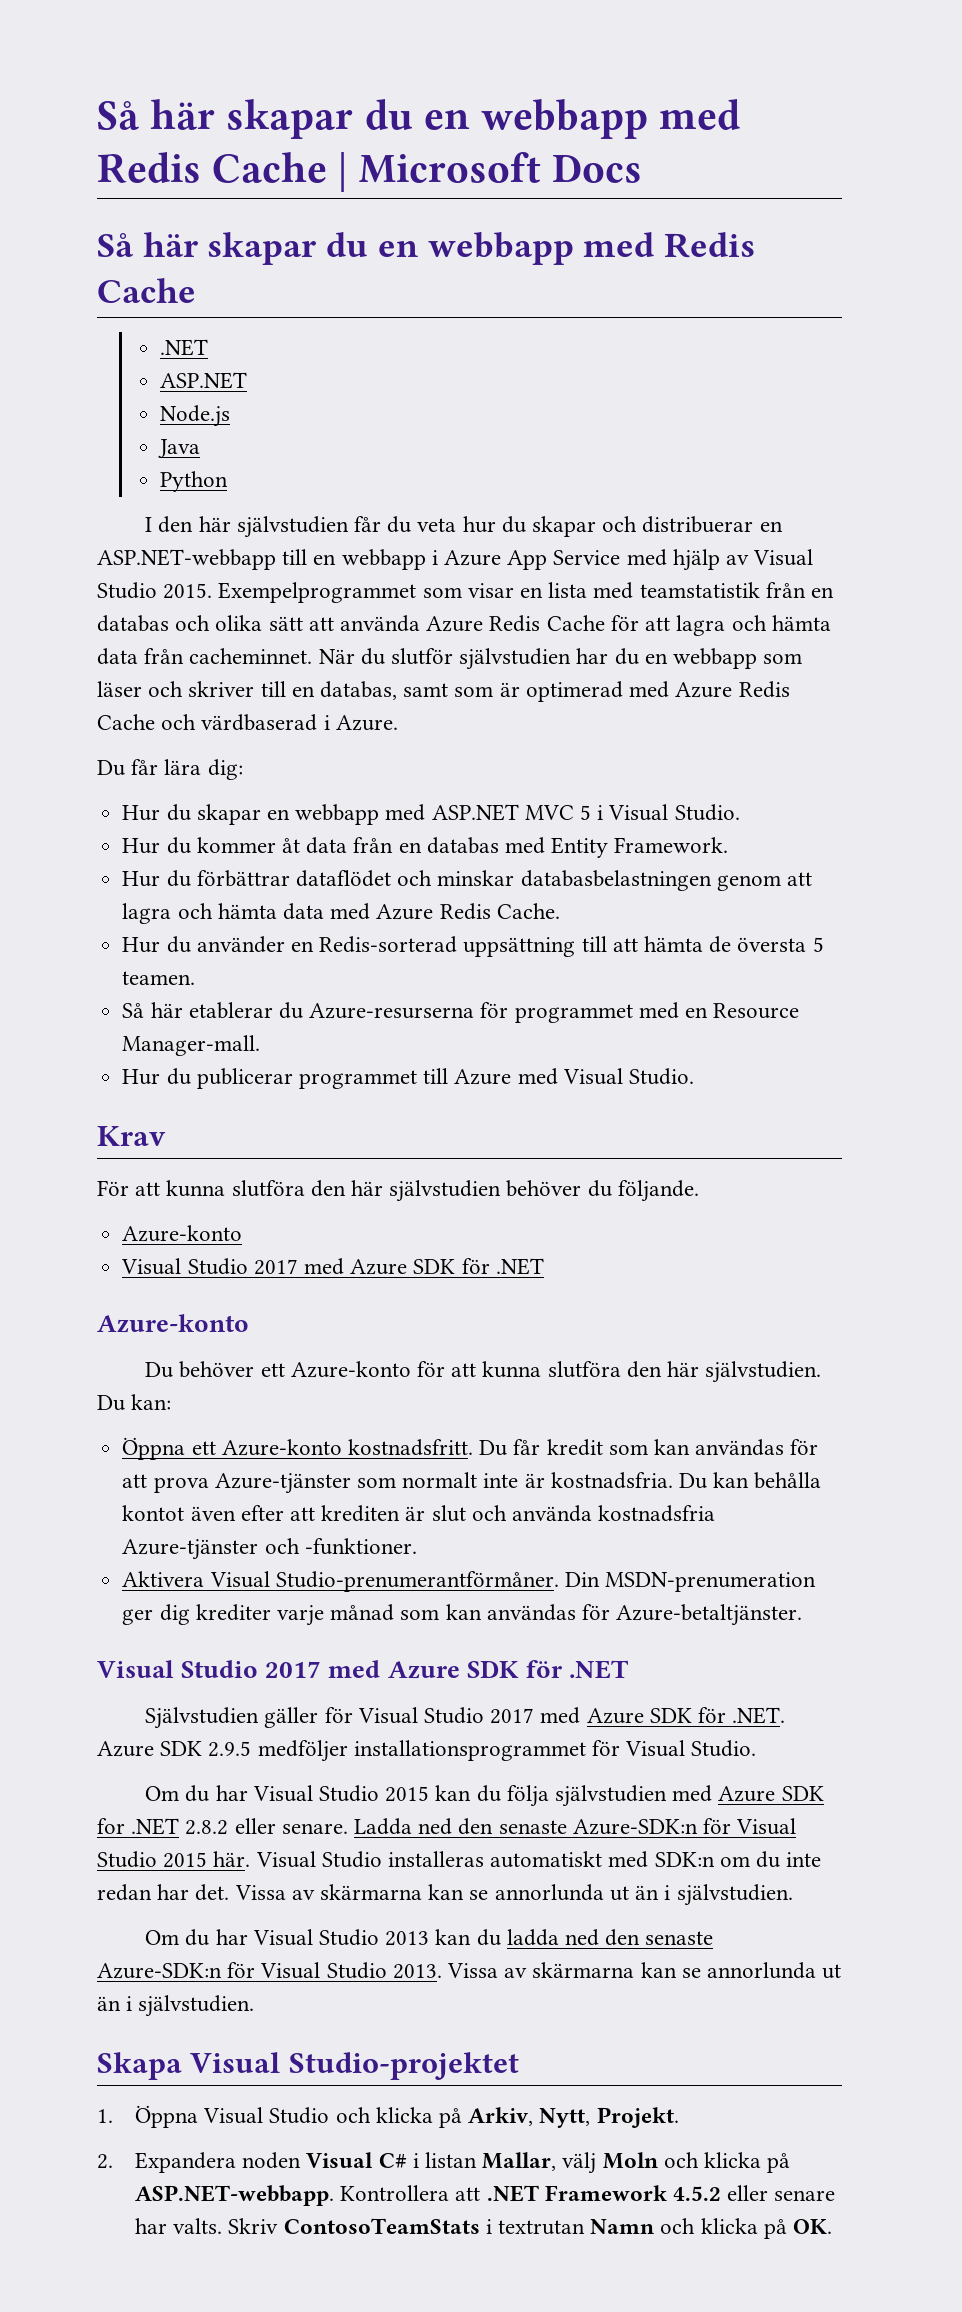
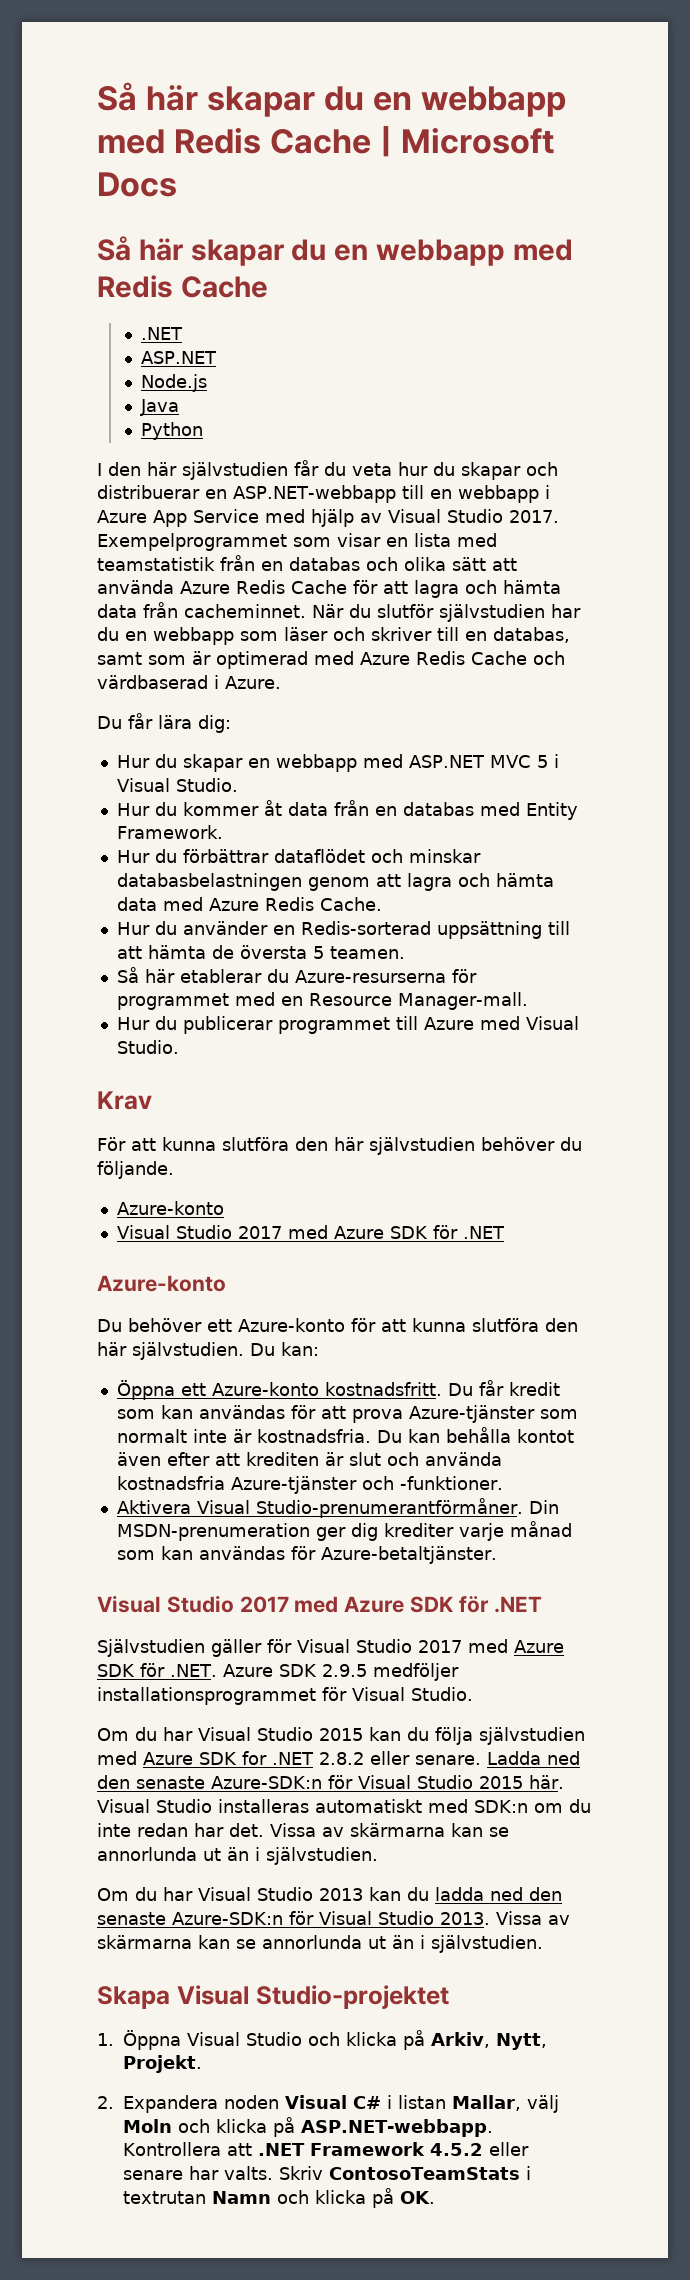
[163,583,213,599] 2015. -> [509,510,559,523] 2017.

